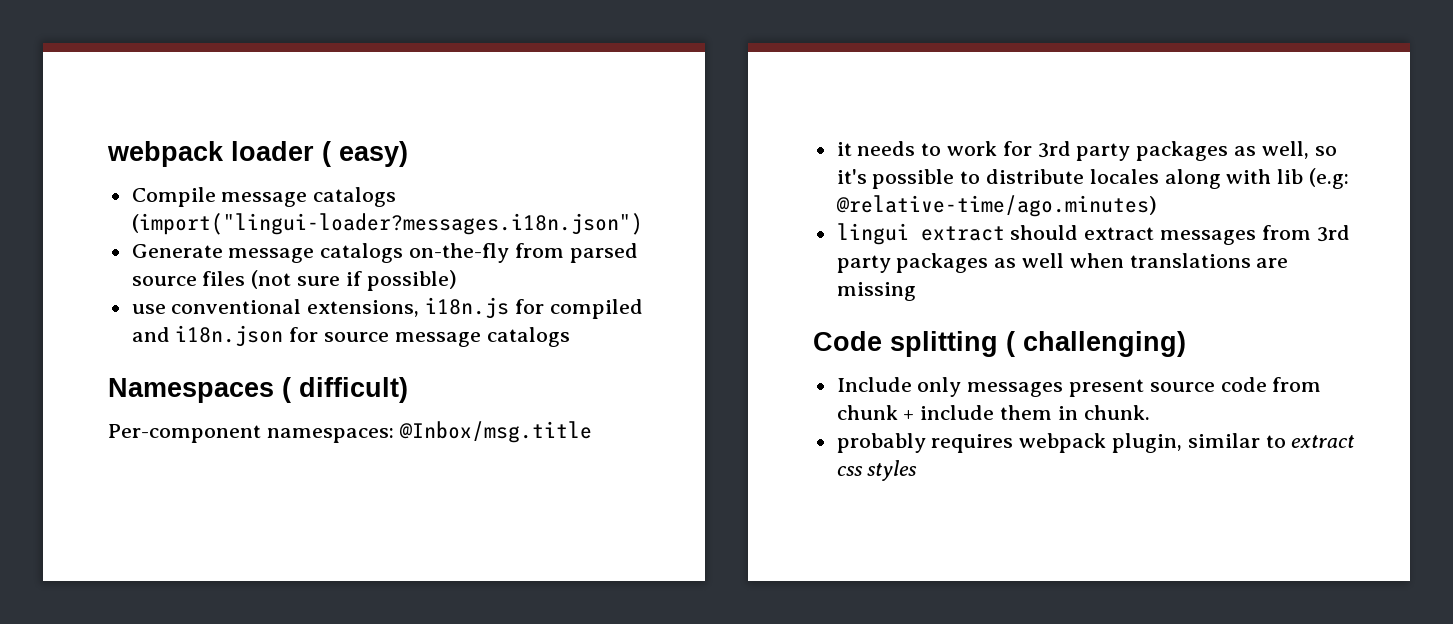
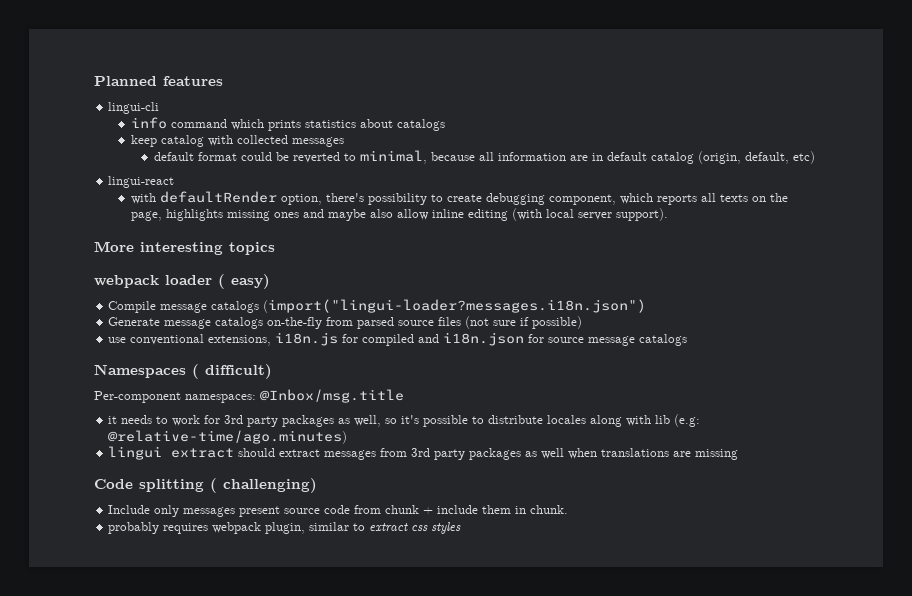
(107, 154) none -> [94,76,223,86] [108,102,160,114] [131,117,446,131] [131,135,345,147] [154,150,816,164] [108,176,175,188] [131,191,789,205] [131,208,669,221] [94,241,275,255] Planned features // lingui-cli // info command which prints statistics about catalogs // keep catalog with collected messages // default format could be reverted to minimal, because all information are in default catalog (origin, default, etc) // lingui-react // with defaultRender option, there's possibility to create debugging component, which reports all texts on the page, highlights missing ones and maybe also allow inline editing (with local server support). // More interesting topics //

